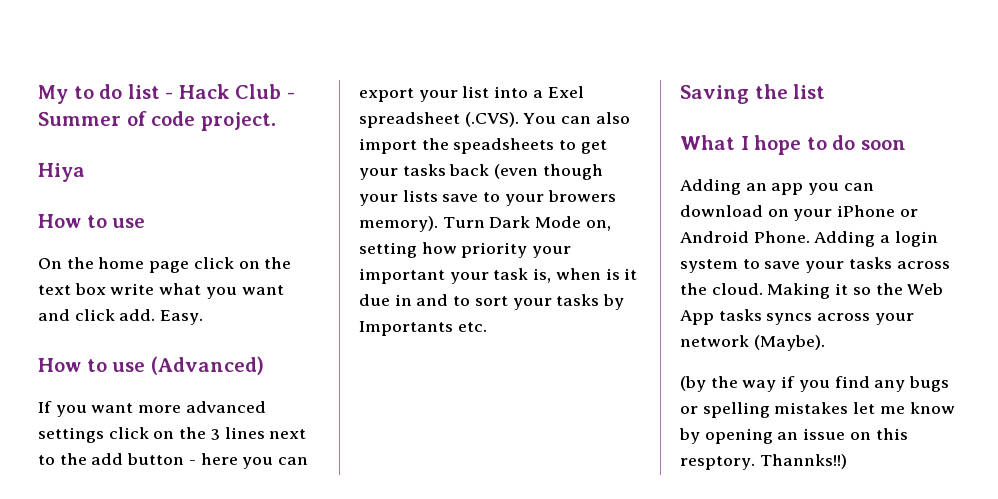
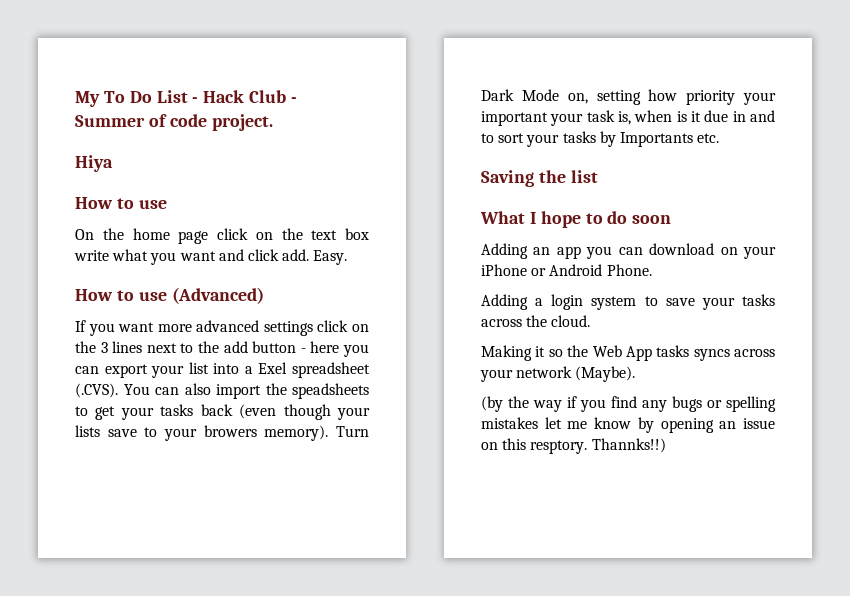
[73,84,160,99] to do list -> [103,90,188,103] To Do List
(810, 237) none -> (652, 270) //
(763, 289) none -> (591, 321) //

